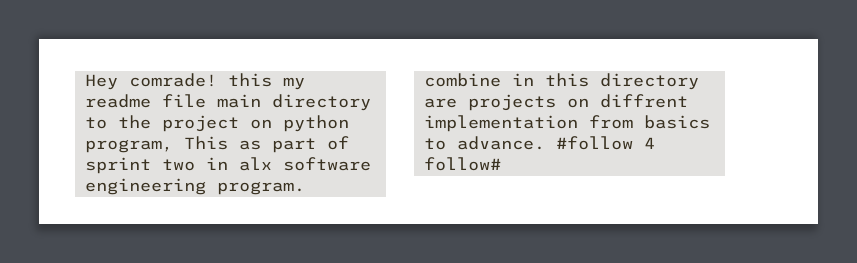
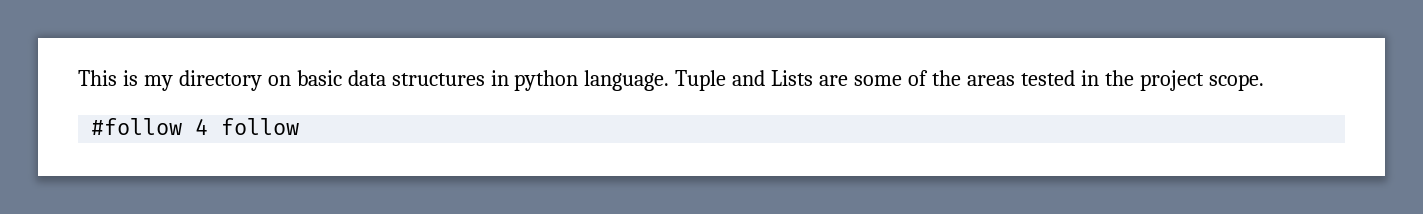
[85,73,306,90] [85,94,372,111] [85,115,350,132] [85,136,350,153] [85,157,372,174] [85,178,306,195] [424,73,700,90] [424,94,689,111] [424,115,711,132] [424,136,546,150] Hey comrade! this my readme file main directory to the project on python program, This as part of sprint two in alx software engineering program. combine in this directory are projects on diffrent implementation from basics to advance. -> [78,70,1264,91] This is my directory on basic data structures in python language. Tuple and Lists are some of the areas tested in the project scope. //
[424,157,502,171] follow# -> [221,118,300,135] follow

